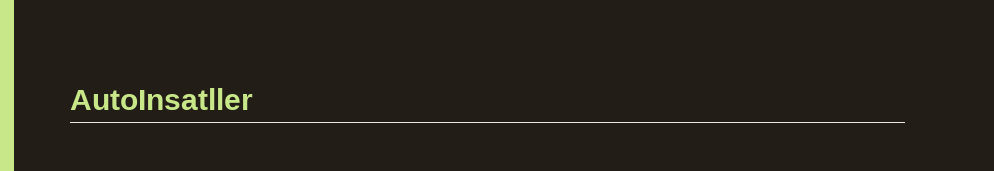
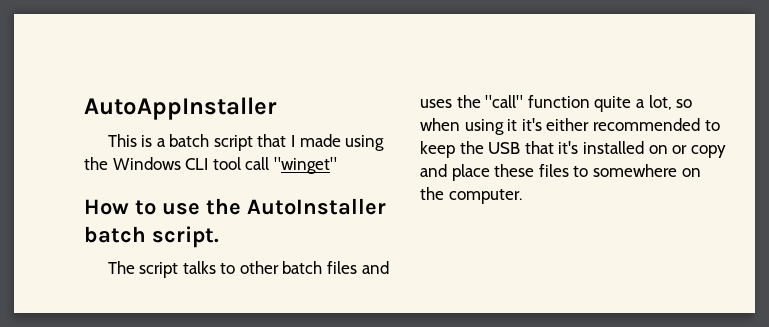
[70,88,253,110] AutoInsatller -> [84,97,277,120] [107,134,385,151] [84,157,337,174] [84,198,386,215] [84,226,219,248] [107,261,389,278] [420,95,693,112] [420,118,720,135] [420,141,726,158] [420,164,701,181] [420,187,522,204] AutoAppInstaller // This is a batch script that I made using the Windows CLI tool call "winget" // How to use the AutoInstaller batch script. // The script talks to other batch files and uses the "call" function quite a lot, so when using it it's either recommended to keep the USB that it's installed on or copy and place these files to somewhere on the computer.

